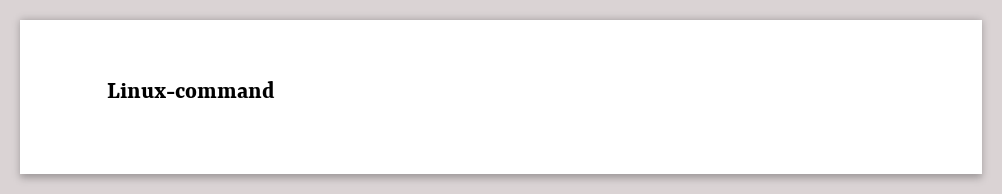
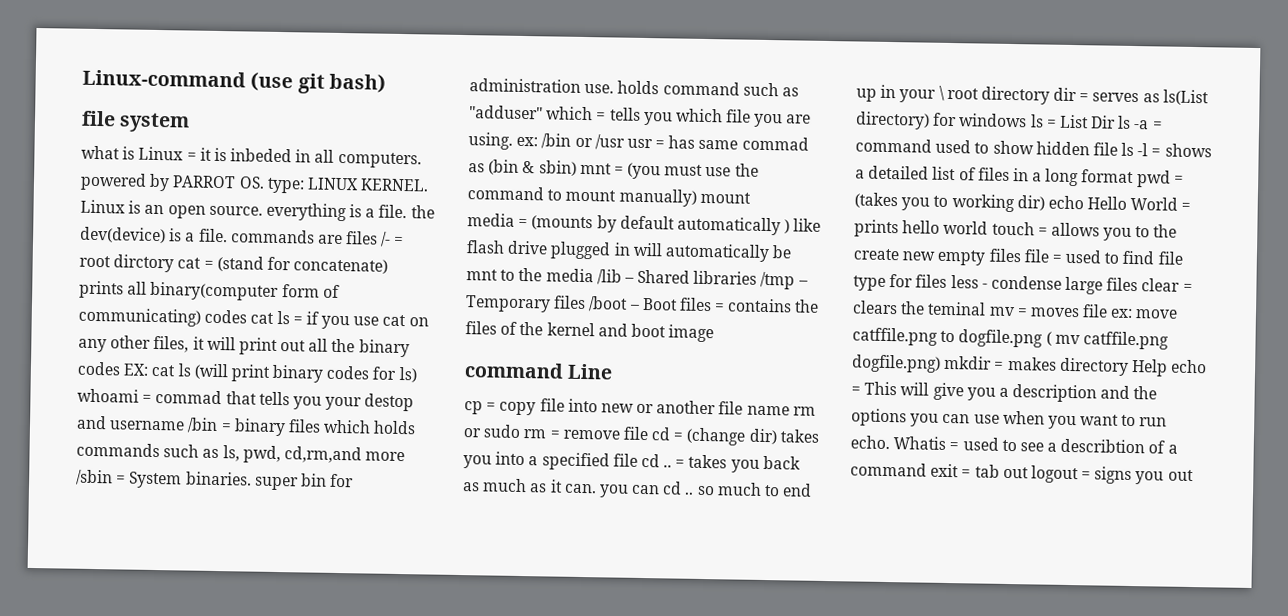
(275, 89) none -> [250,71,386,94] [81,110,191,133] [81,145,422,169] [80,172,430,194] [80,199,435,222] [80,226,405,247] [79,254,389,274] [79,280,340,302] [78,307,429,330] [78,335,410,358] [77,361,417,383] [77,388,415,412] [76,415,417,437] [76,442,406,464] [76,469,355,491] [469,78,799,97] [469,105,812,128] [468,132,809,151] [468,159,759,180] [467,186,751,207] [467,213,822,236] [466,240,793,263] [466,267,808,290] [465,295,820,313] [465,321,715,343] [464,362,614,380] [464,398,816,416] [463,424,820,446] [463,451,801,473] [462,478,813,498] [856,84,1209,106] [855,111,1163,130] [855,138,1212,158] [855,165,1184,188] [854,192,1192,213] [854,219,1178,241] [853,248,1183,266] [853,274,1193,295] [852,300,1179,319] [852,327,1169,350] [851,354,1208,377] [851,381,1158,403] [851,408,1168,430] [850,435,1178,454] [850,462,1194,485] (use git bash) // file system // what is Linux = it is inbeded in all computers. powered by PARROT OS. type: LINUX KERNEL. Linux is an open source. everything is a file. the dev(device) is a file. commands are files /- = root dirctory cat = (stand for concatenate) prints all binary(computer form of communicating) codes cat ls = if you use cat on any other files, it will print out all the binary codes EX: cat ls (will print binary codes for ls) whoami = commad that tells you your destop and username /bin = binary files which holds commands such as ls, pwd, cd,rm,and more /sbin = System binaries. super bin for administration use. holds command such as "adduser" which = tells you which file you are using. ex: /bin or /usr usr = has same commad as (bin & sbin) mnt = (you must use the command to mount manually) mount // media = (mounts by default automatically ) like flash drive plugged in will automatically be mnt to the media /lib – Shared libraries /tmp – Temporary files /boot – Boot files = contains the files of the kernel and boot image // command Line // cp = copy file into new or another file name rm or sudo rm = remove file cd = (change dir) takes you into a specified file cd .. = takes you back as much as it can. you can cd .. so much to end up in your \ root directory dir = serves as ls(List directory) for windows ls = List Dir ls -a = command used to show hidden file ls -l = shows a detailed list of files in a long format pwd = (takes you to working dir) echo Hello World = prints hello world touch = allows you to the create new empty files file = used to find file type for files less - condense large files clear = clears the teminal mv = moves file ex: move catffile.png to dogfile.png ( mv catffile.png dogfile.png) mkdir = makes directory Help echo = This will give you a description and the options you can use when you want to run echo. Whatis = used to see a describtion of a command exit = tab out logout = signs you out

